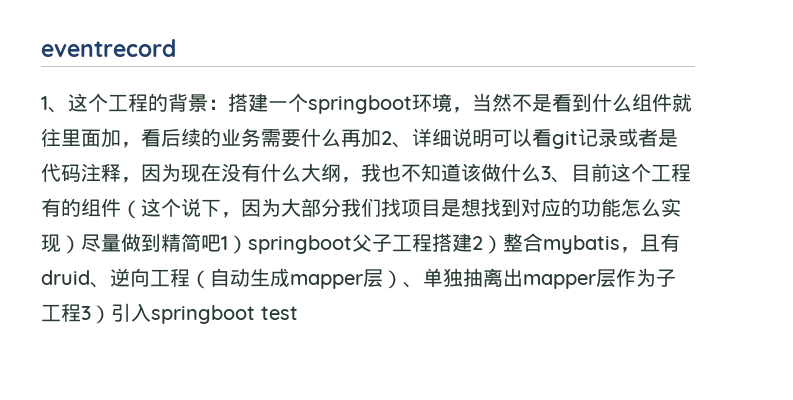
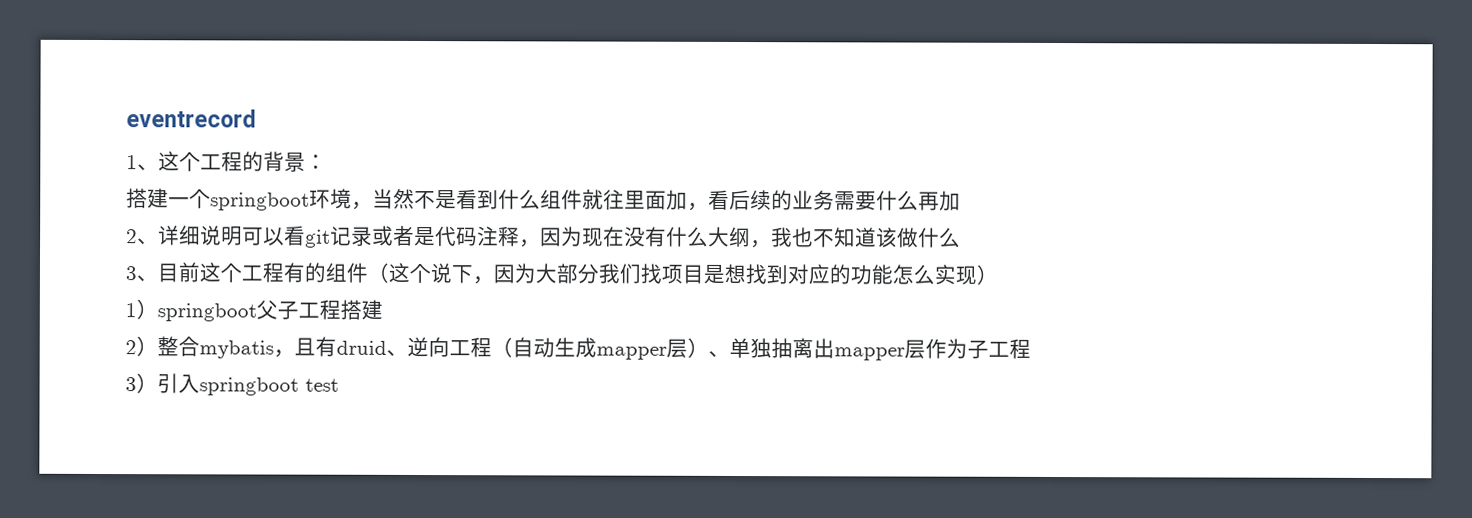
(228, 104) none -> (327, 162) //
(381, 138) none -> (961, 200) //
(541, 172) none -> (961, 237) //
[81,233,221,252] 尽量做到精简吧 -> (998, 274) //
(472, 242) none -> (383, 309) //
(81, 312) none -> (1031, 348) //

